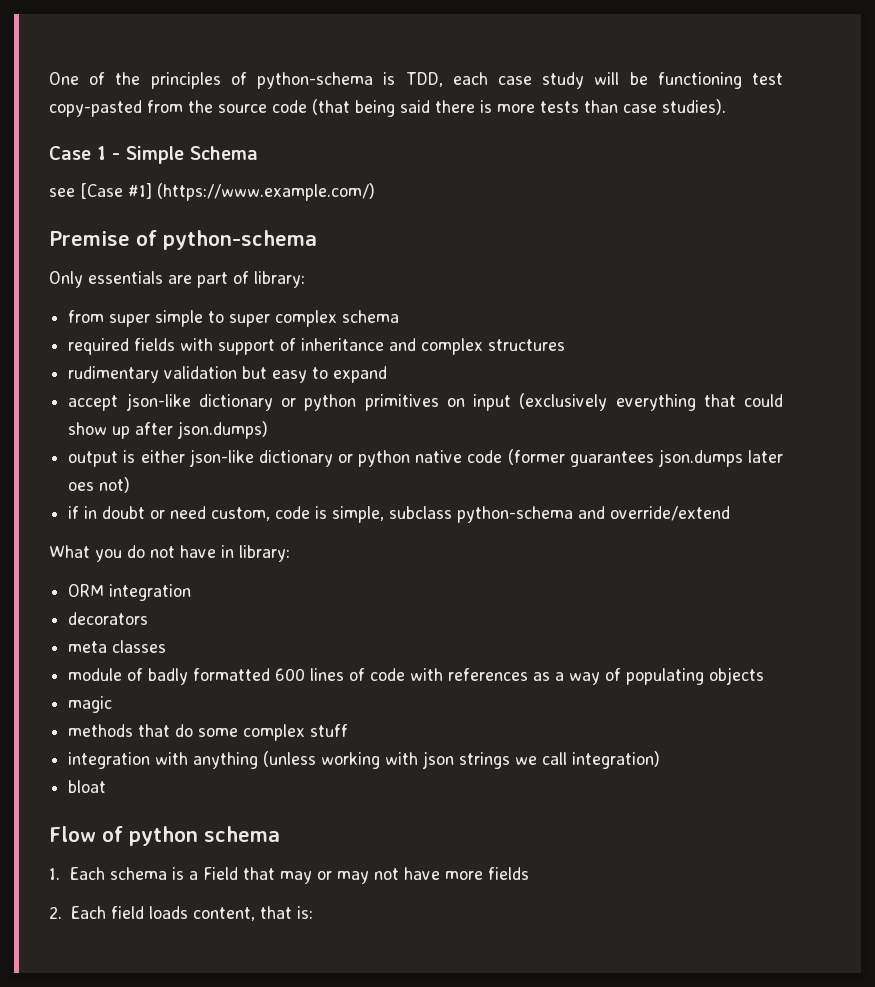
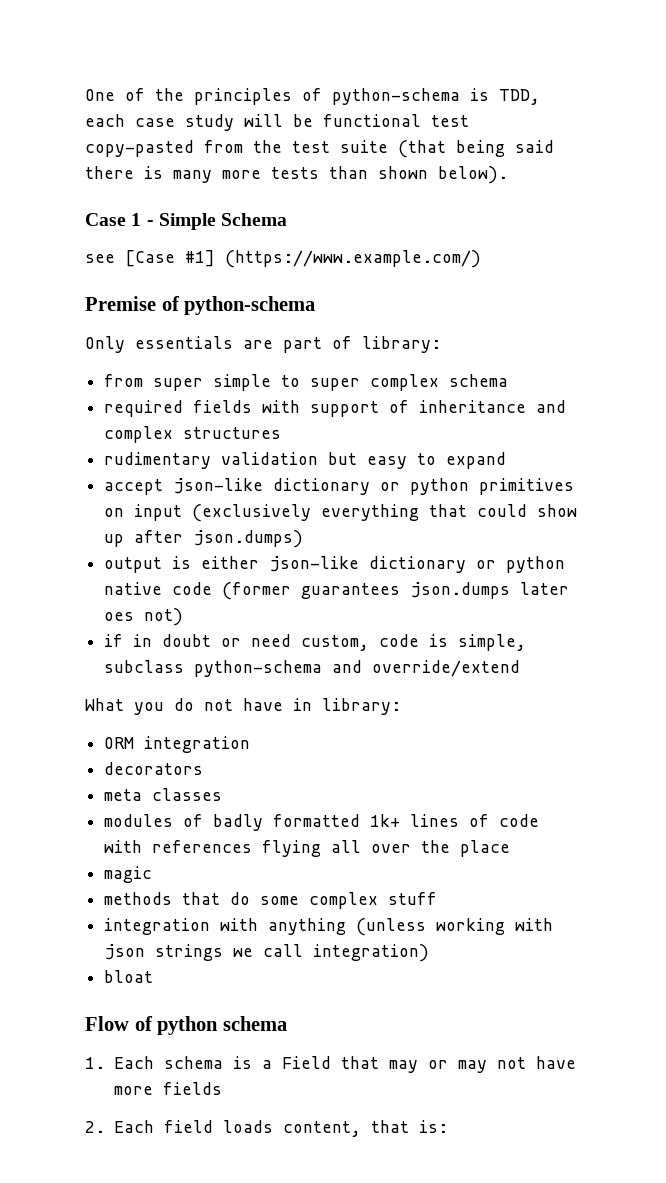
[657,72,742,89] functioning -> [323,114,421,127] functional
[218,100,307,113] source code -> [292,140,388,153] test suite
(492, 106) none -> [173,170,212,183] many
[623,99,726,115] case studies). -> [378,166,508,184] shown below).
[68,668,123,681] module -> [104,814,174,827] modules
[275,668,306,681] 600 -> [370,814,401,827] 1k+
[533,667,765,685] as a way of populating objects -> [262,840,511,857] flying all over the place

